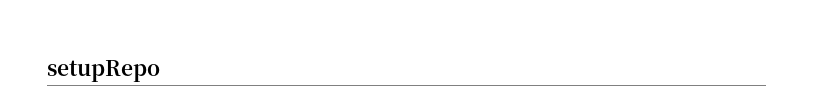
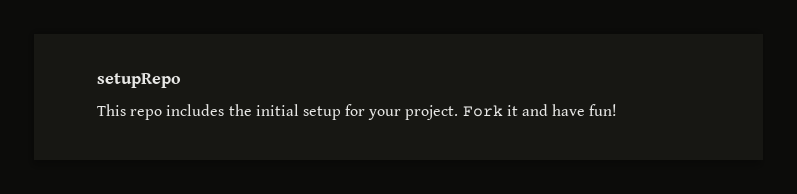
(160, 71) none -> [97,104,618,120] // This repo includes the initial setup for your project. Fork it and have fun!

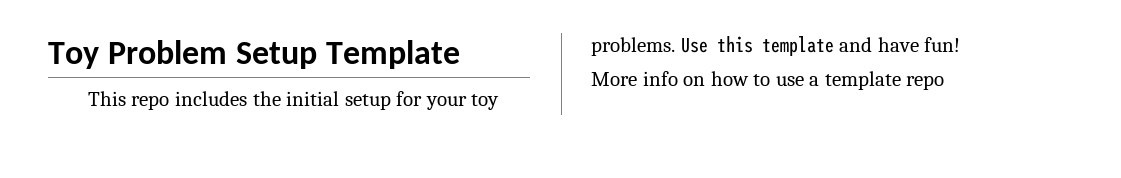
[97,73,181,88] setupRepo -> [48,40,461,69] Toy Problem Setup Template
[405,104,618,120] project. Fork it and have fun! -> [471,94,500,110] [591,36,961,56] [591,71,945,90] toy problems. Use this template and have fun! // More info on how to use a template repo

